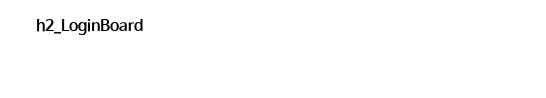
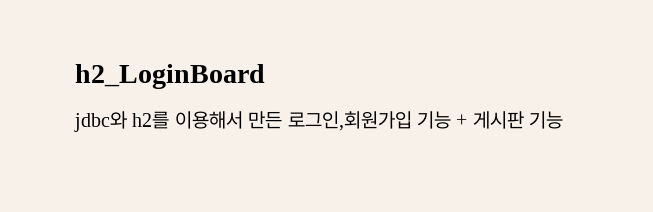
(143, 27) none -> [74,111,564,132] // jdbc와 h2를 이용해서 만든 로그인,회원가입 기능 + 게시판 기능

